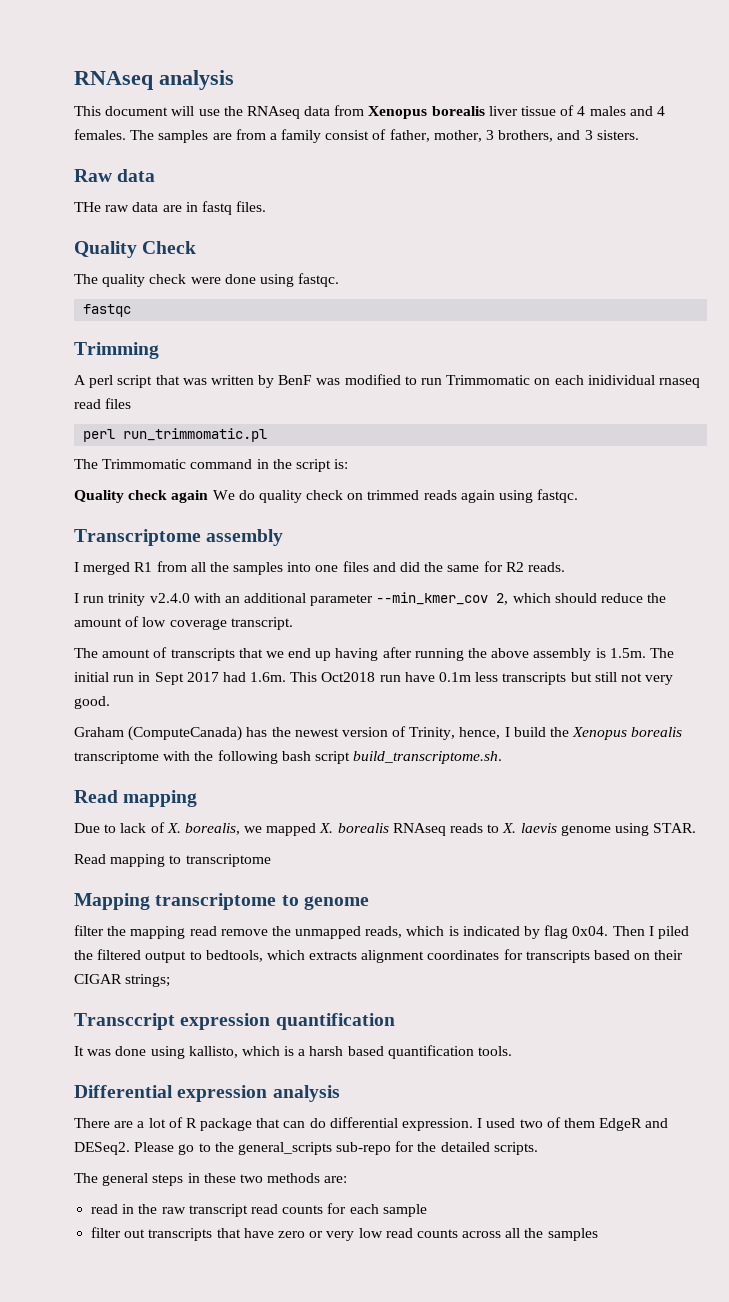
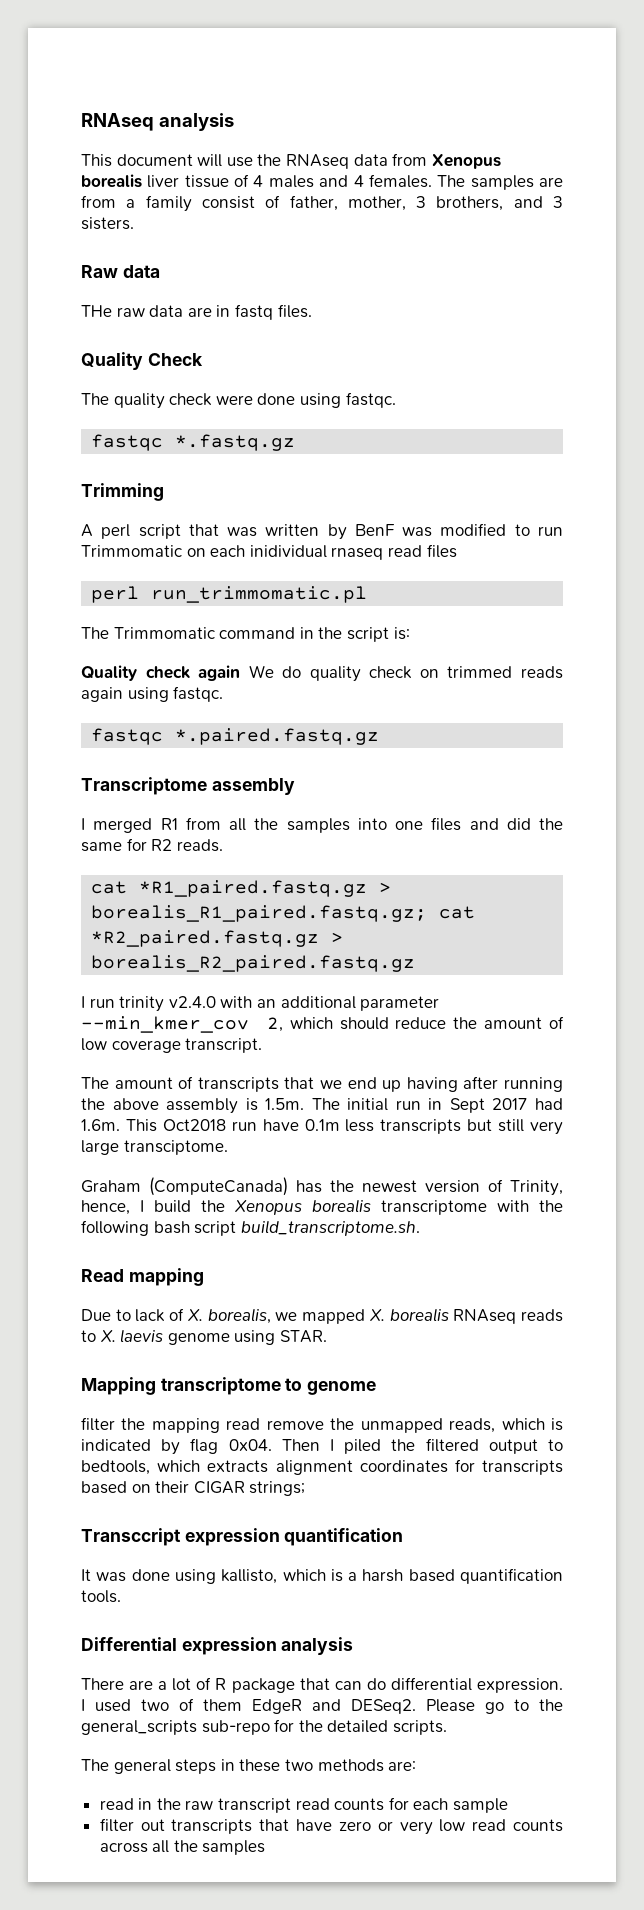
(132, 310) none -> [175,434,296,451] *.fastq.gz
(579, 496) none -> [91,728,380,745] // fastqc *.paired.fastq.gz
(565, 567) none -> [91,880,392,897] [91,905,476,922] [91,930,344,947] [91,955,416,972] // cat *R1_paired.fastq.gz > borealis_R1_paired.fastq.gz; cat *R2_paired.fastq.gz > borealis_R2_paired.fastq.gz
[620,673,674,685] [74,696,110,709] not very good. -> [529,1121,563,1135] [81,1140,228,1155] very large transciptome.
[74,854,271,867] // Read mapping to transcriptome -> (327, 1336) none

